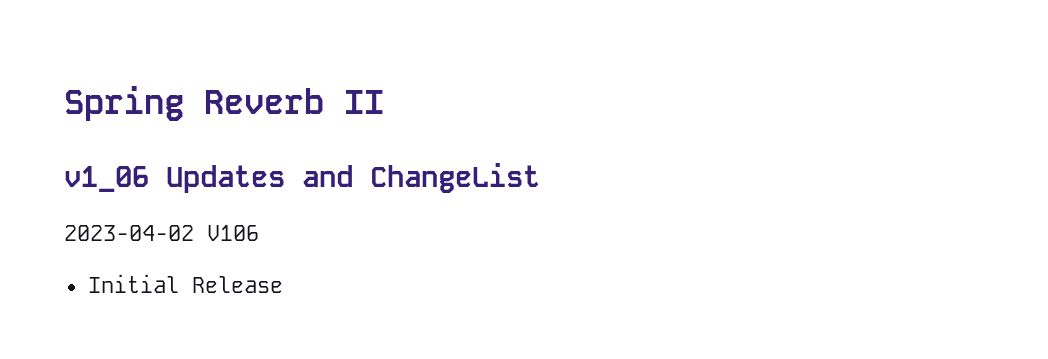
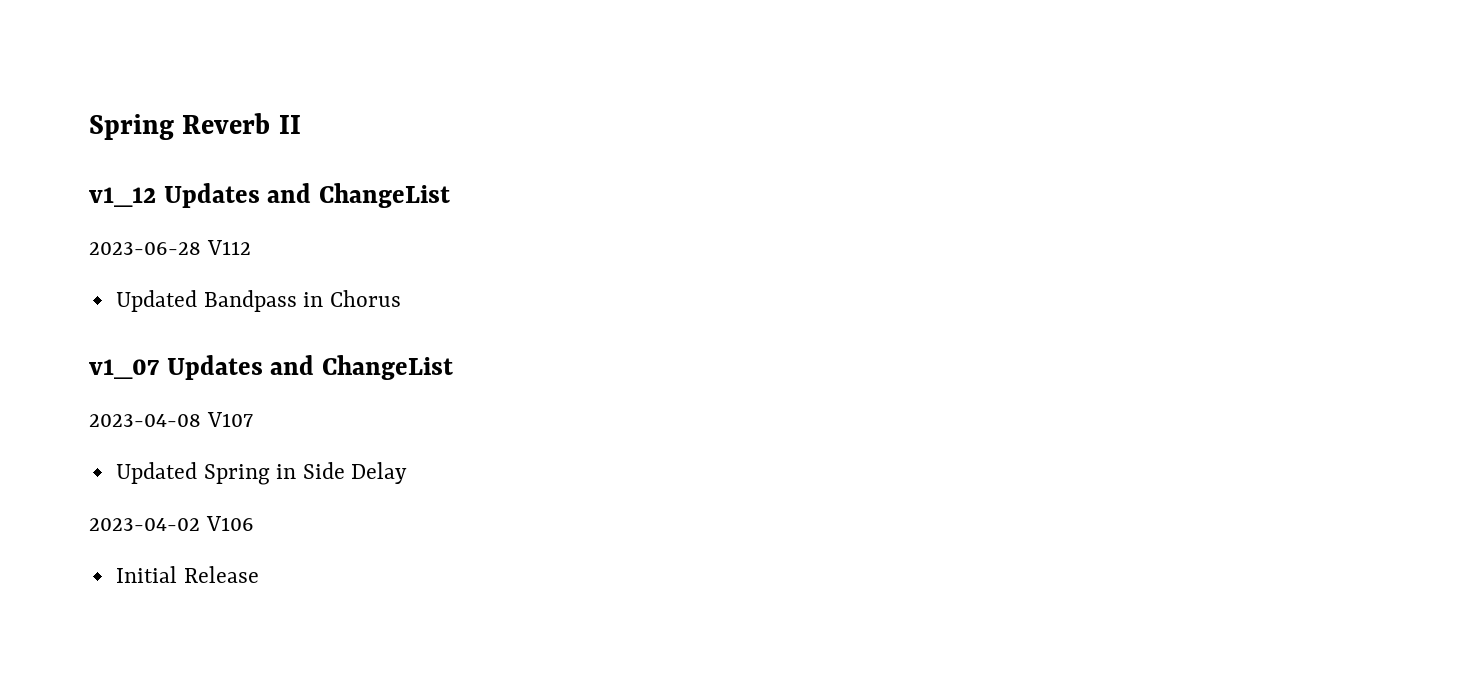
[64,163,540,193] v1_06 Updates and ChangeList -> [89,183,451,208] [89,240,251,255] [115,290,401,312] [89,355,454,380] [89,412,253,427] [115,462,408,485] v1_12 Updates and ChangeList // 2023-06-28 V112 // Updated Bandpass in Chorus // v1_07 Updates and ChangeList // 2023-04-08 V107 // Updated Spring in Side Delay

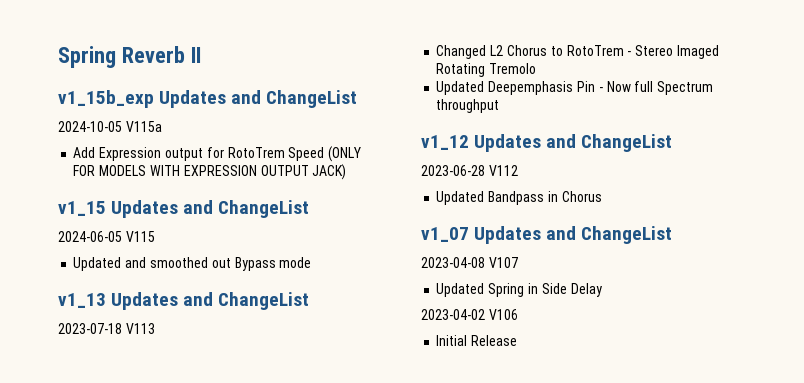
(301, 124) none -> [58,90,358,108] [58,121,162,132] [73,146,362,162] [73,164,347,180] [58,200,310,218] [58,231,155,242] [73,257,312,271] [58,292,310,310] [58,323,155,334] [436,45,719,59] [436,63,537,77] [436,81,714,95] [436,99,500,113] // v1_15b_exp Updates and ChangeList // 2024-10-05 V115a // Add Expression output for RotoTrem Speed (ONLY FOR MODELS WITH EXPRESSION OUTPUT JACK) // v1_15 Updates and ChangeList // 2024-06-05 V115 // Updated and smoothed out Bypass mode // v1_13 Updates and ChangeList // 2023-07-18 V113 // Changed L2 Chorus to RotoTrem - Stereo Imaged Rotating Tremolo // Updated Deepemphasis Pin - Now full Spectrum throughput

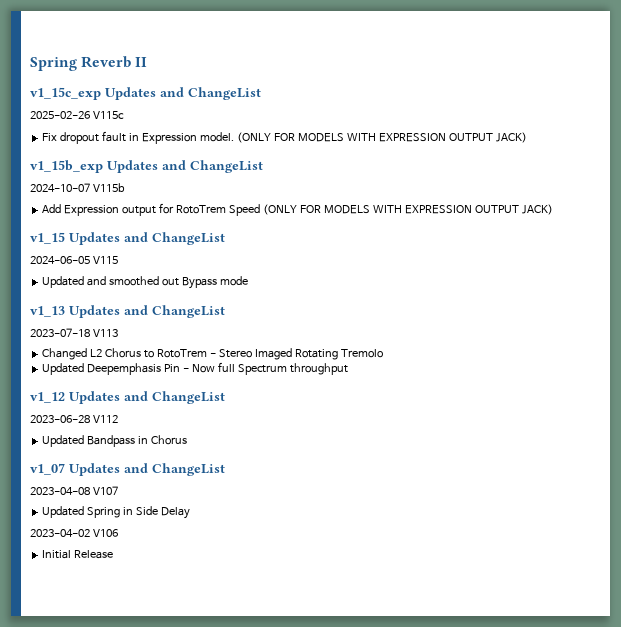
(201, 55) none -> [30,87,261,100] [30,111,124,119] [42,131,527,144] // v1_15c_exp Updates and ChangeList // 2025-02-26 V115c // Fix dropout fault in Expression model. (ONLY FOR MODELS WITH EXPRESSION OUTPUT JACK)
[58,121,162,132] 2024-10-05 V115a -> [30,183,125,192] 2024-10-07 V115b

